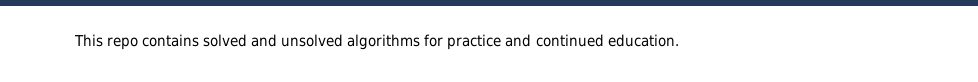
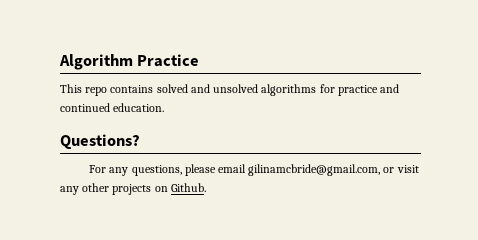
(74, 40) none -> [59,54,200,70] Algorithm Practice //
(679, 40) none -> [60,134,140,149] [89,164,419,176] [60,183,206,195] // Questions? // For any questions, please email gilinamcbride@gmail.com, or visit any other projects on Github.

